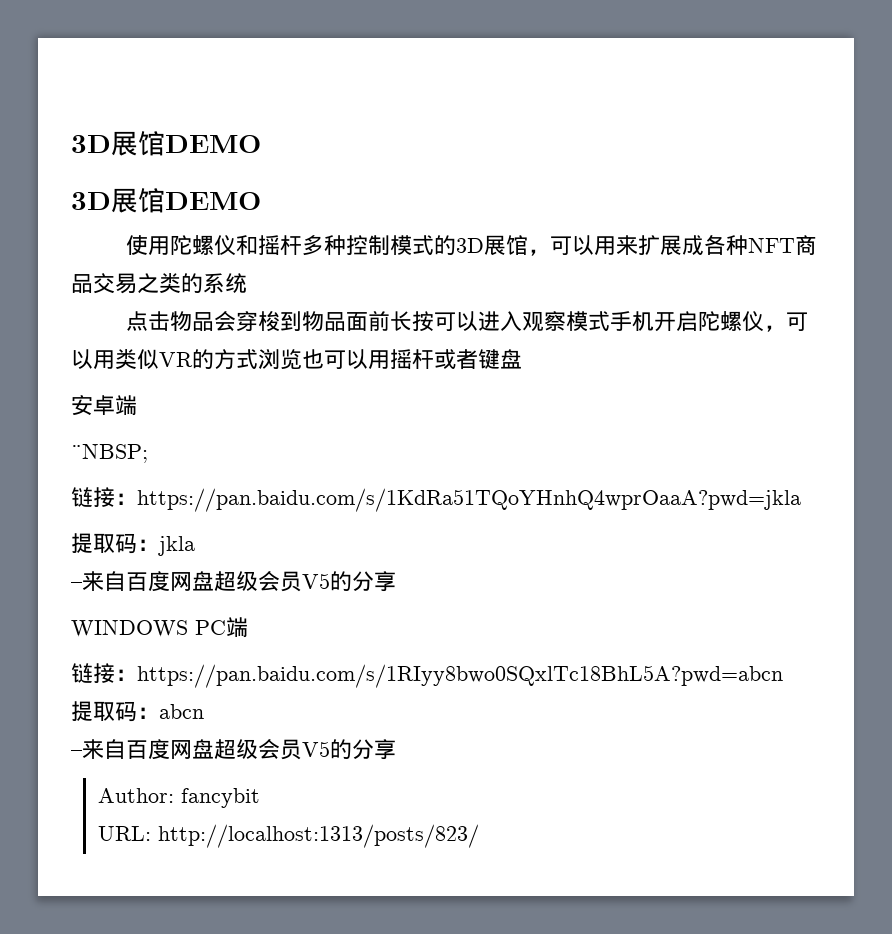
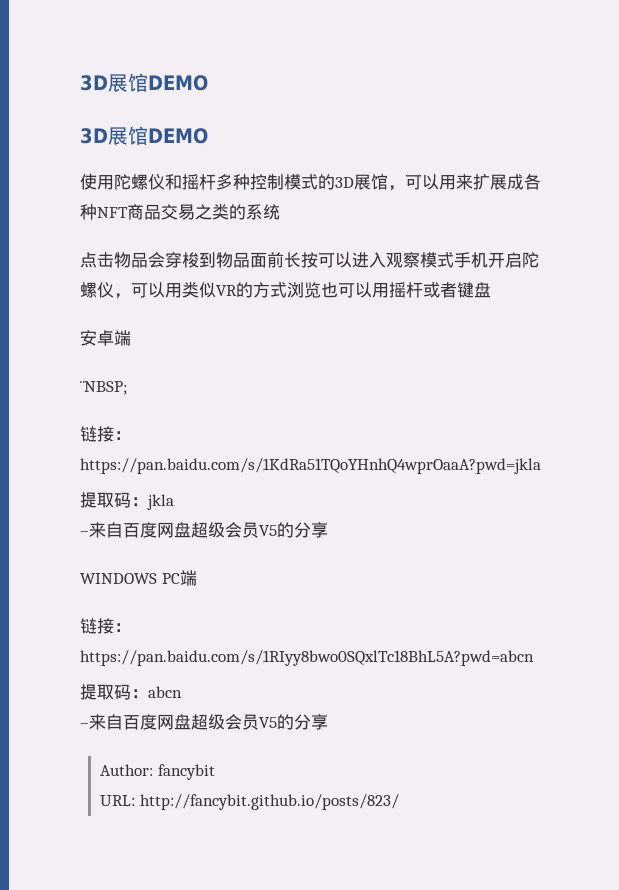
[157,824,479,848] http://localhost:1313/posts/823/ -> [139,794,399,810] http://fancybit.github.io/posts/823/

